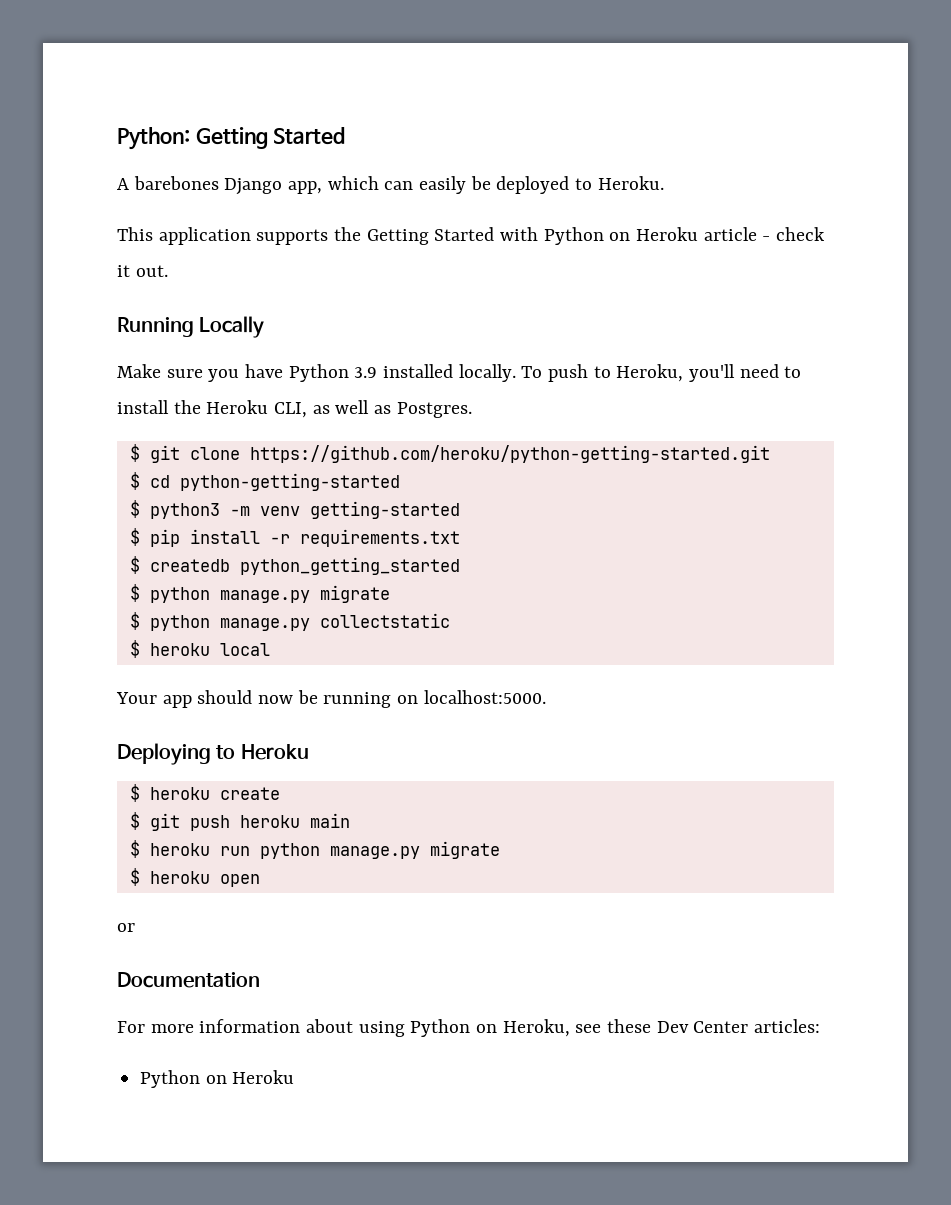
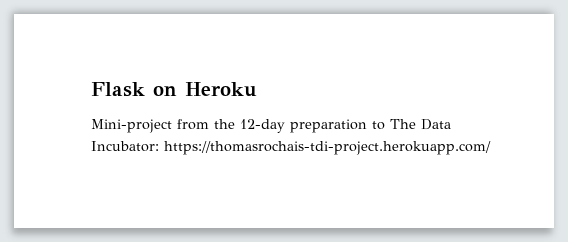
[117,127,346,150] [117,176,664,195] [117,227,826,245] [117,265,168,277] [117,316,265,338] [117,364,802,382] [117,400,472,418] [129,444,770,463] [129,472,400,491] [129,500,460,519] [129,528,460,547] [129,556,460,575] [129,584,390,603] [129,612,450,631] [129,640,270,658] [116,690,546,708] [117,743,309,765] [129,784,280,802] [129,812,350,831] [129,840,500,859] [129,868,260,887] [117,923,135,932] [117,972,260,988] [117,1019,821,1037] [140,1070,295,1088] Python: Getting Started // A barebones Django app, which can easily be deployed to Heroku. // This application supports the Getting Started with Python on Heroku article - check it out. // Running Locally // Make sure you have Python 3.9 installed locally. To push to Heroku, you'll need to install the Heroku CLI, as well as Postgres. // $ git clone https://github.com/heroku/python-getting-started.git // $ cd python-getting-started // $ python3 -m venv getting-started // $ pip install -r requirements.txt // $ createdb python_getting_started // $ python manage.py migrate // $ python manage.py collectstatic // $ heroku local // Your app should now be running on localhost:5000. // Deploying to Heroku // $ heroku create // $ git push heroku main // $ heroku run python manage.py migrate // $ heroku open // or // Documentation // For more information about using Python on Heroku, see these Dev Center articles: // Python on Heroku -> [91,82,257,97] [91,119,451,133] [91,141,491,155] Flask on Heroku // Mini-project from the 12-day preparation to The Data Incubator: https://thomasrochais-tdi-project.herokuapp.com/

